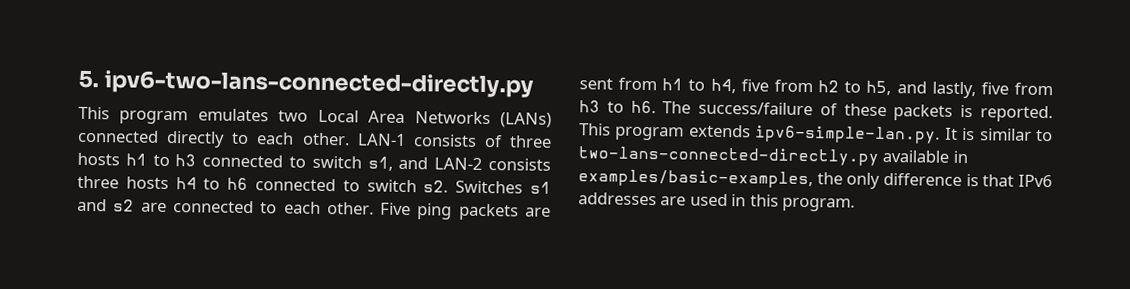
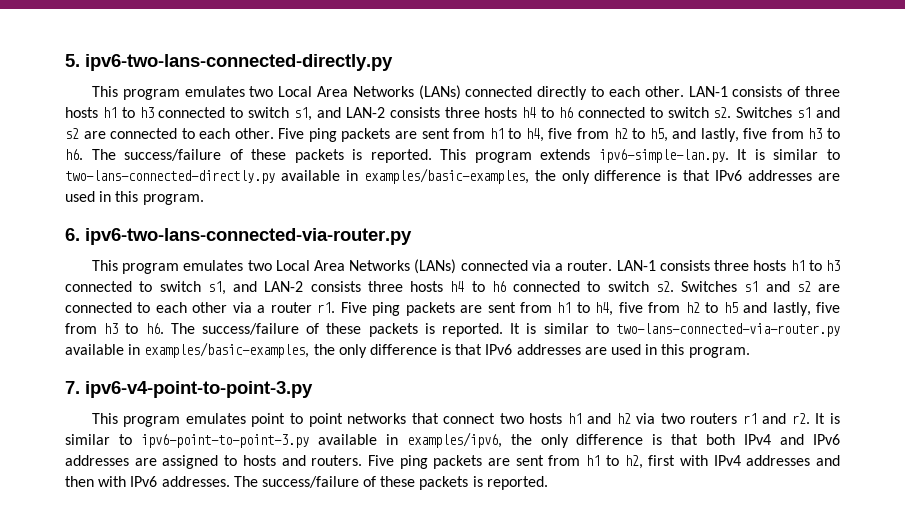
(856, 204) none -> [65,228,412,245] [91,259,841,274] [65,281,840,295] [65,302,841,316] [65,323,840,337] [65,342,750,358] [65,381,313,398] [91,413,841,427] [65,432,841,448] [65,455,841,469] [65,476,548,490] // 6. ipv6-two-lans-connected-via-router.py // This program emulates two Local Area Networks (LANs) connected via a router. LAN-1 consists three hosts h1 to h3 connected to switch s1, and LAN-2 consists three hosts h4 to h6 connected to switch s2. Switches s1 and s2 are connected to each other via a router r1. Five ping packets are sent from h1 to h4, five from h2 to h5 and lastly, five from h3 to h6. The success/failure of these packets is reported. It is similar to two-lans-connected-via-router.py available in examples/basic-examples, the only difference is that IPv6 addresses are used in this program. // 7. ipv6-v4-point-to-point-3.py // This program emulates point to point networks that connect two hosts h1 and h2 via two routers r1 and r2. It is similar to ipv6-point-to-point-3.py available in examples/ipv6, the only difference is that both IPv4 and IPv6 addresses are assigned to hosts and routers. Five ping packets are sent from h1 to h2, first with IPv4 addresses and then with IPv6 addresses. The success/failure of these packets is reported.

